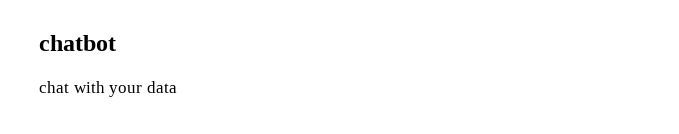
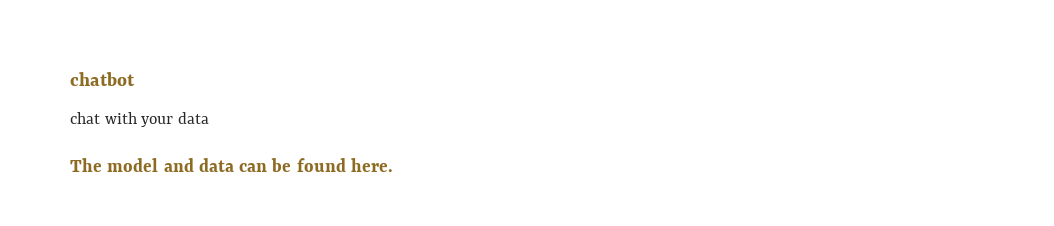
(177, 87) none -> [70,158,393,172] // The model and data can be found here.

